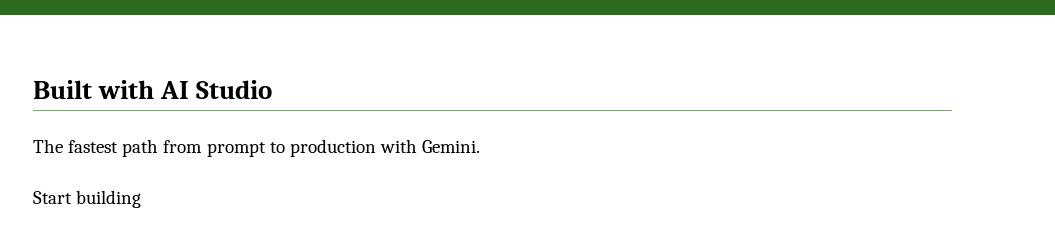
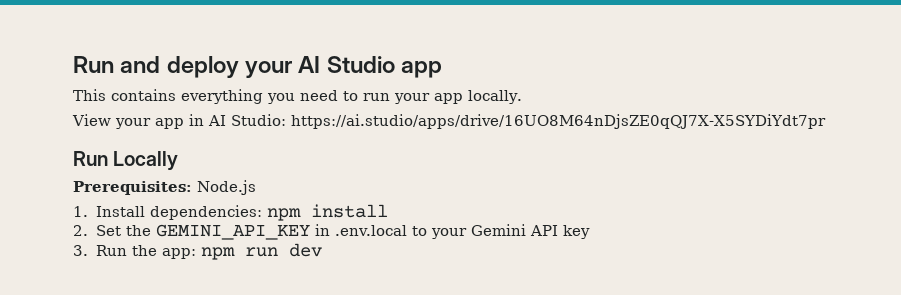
[33,80,273,99] [33,139,481,157] [33,190,142,208] Built with AI Studio // The fastest path from prompt to production with Gemini. // Start building -> [73,56,443,78] [73,89,522,104] [72,114,826,129] [73,151,179,171] [73,180,256,195] [73,204,388,221] [73,224,591,240] [73,243,322,260] Run and deploy your AI Studio app // This contains everything you need to run your app locally. // View your app in AI Studio: https://ai.studio/apps/drive/16UO8M64nDjsZE0qQJ7X-X5SYDiYdt7pr // Run Locally // Prerequisites: Node.js // 1. Install dependencies: npm install // 2. Set the GEMINI_API_KEY in .env.local to your Gemini API key // 3. Run the app: npm run dev

